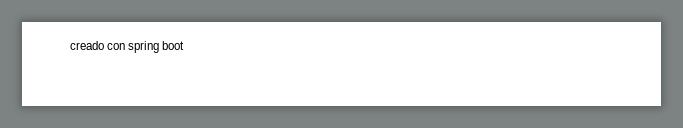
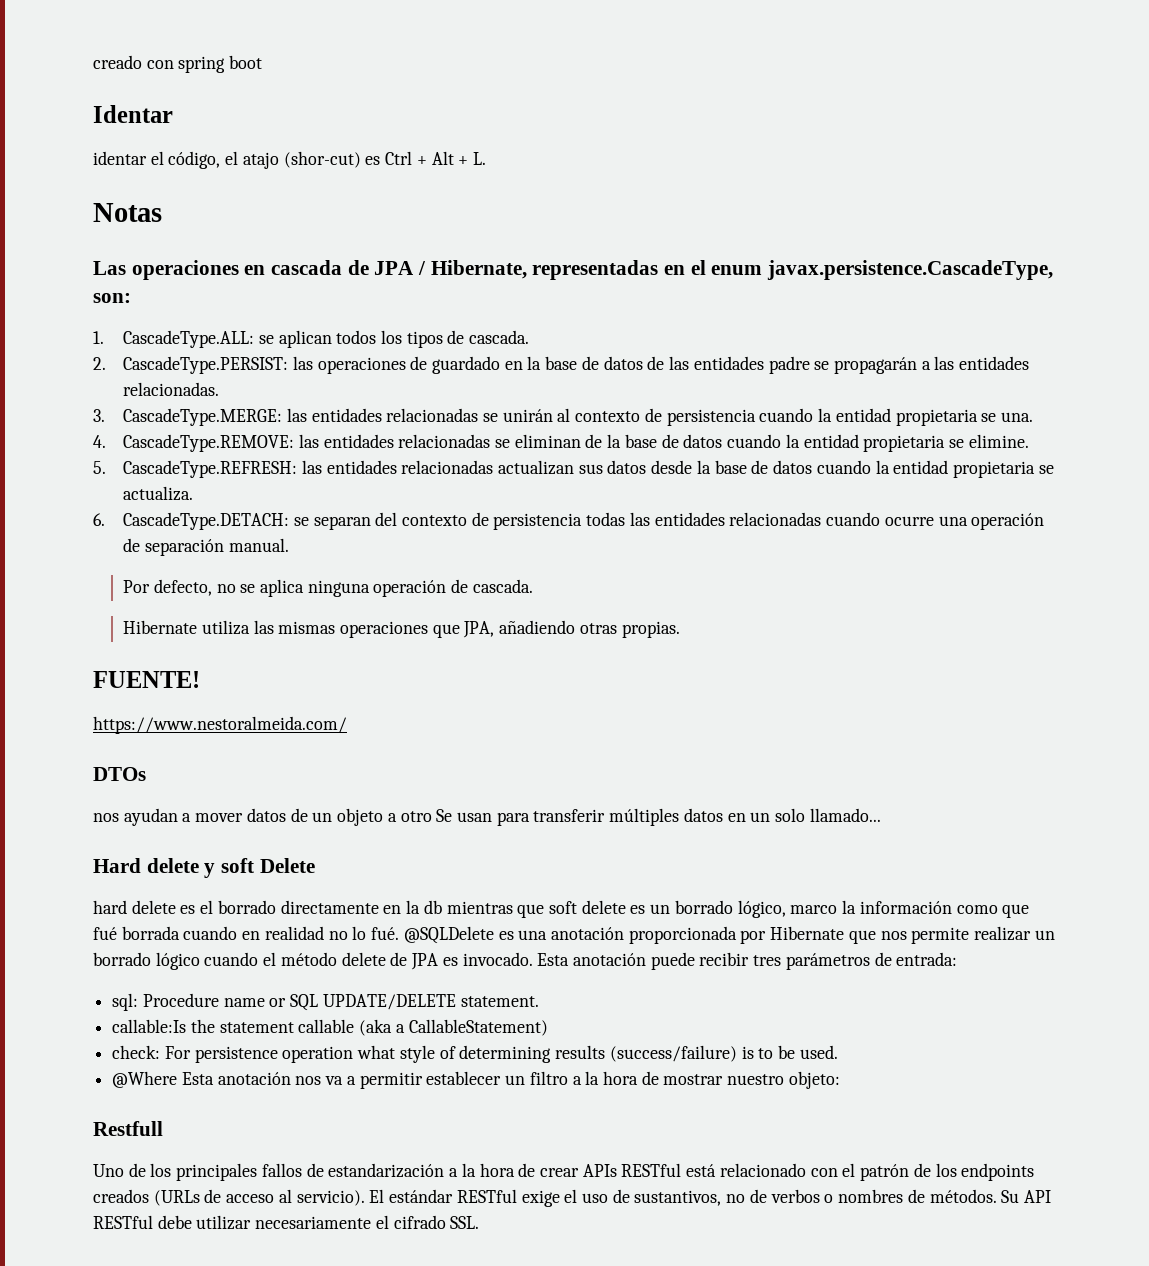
(185, 45) none -> [93,105,173,123] [93,151,486,169] [93,203,162,222] [93,260,1054,280] [93,293,131,303] [93,330,530,348] [93,356,1030,374] [123,382,220,396] [93,408,1033,426] [93,434,1029,452] [93,460,1054,478] [123,486,194,501] [93,512,1045,530] [123,538,289,556] [123,579,533,597] [123,620,680,638] [93,671,200,688] [93,716,347,734] [93,767,146,781] [93,808,881,826] [93,858,315,878] [93,900,1030,918] [93,926,1055,944] [93,952,958,970] [112,993,539,1011] [112,1019,548,1036] [112,1045,838,1063] [112,1071,840,1089] [93,1121,163,1136] [93,1163,1035,1181] [93,1189,1051,1207] [93,1215,480,1230] // Identar // identar el código, el atajo (shor-cut) es Ctrl + Alt + L. // Notas // Las operaciones en cascada de JPA / Hibernate, representadas en el enum javax.persistence.CascadeType, son: // 1. CascadeType.ALL: se aplican todos los tipos de cascada. // 2. CascadeType.PERSIST: las operaciones de guardado en la base de datos de las entidades padre se propagarán a las entidades relacionadas. // 3. CascadeType.MERGE: las entidades relacionadas se unirán al contexto de persistencia cuando la entidad propietaria se una. // 4. CascadeType.REMOVE: las entidades relacionadas se eliminan de la base de datos cuando la entidad propietaria se elimine. // 5. CascadeType.REFRESH: las entidades relacionadas actualizan sus datos desde la base de datos cuando la entidad propietaria se actualiza. // 6. CascadeType.DETACH: se separan del contexto de persistencia todas las entidades relacionadas cuando ocurre una operación de separación manual. // Por defecto, no se aplica ninguna operación de cascada. // Hibernate utiliza las mismas operaciones que JPA, añadiendo otras propias. // FUENTE! // https://www.nestoralmeida.com/ // DTOs // nos ayudan a mover datos de un objeto a otro Se usan para transferir múltiples datos en un solo llamado... // Hard delete y soft Delete // hard delete es el borrado directamente en la db mientras que soft delete es un borrado lógico, marco la información como que fué borrada cuando en realidad no lo fué. @SQLDelete es una anotación proporcionada por Hibernate que nos permite realizar un borrado lógico cuando el método delete de JPA es invocado. Esta anotación puede recibir tres parámetros de entrada: // sql: Procedure name or SQL UPDATE/DELETE statement. // callable:Is the statement callable (aka a CallableStatement) // check: For persistence operation what style of determining results (success/failure) is to be used. // @Where Esta anotación nos va a permitir establecer un filtro a la hora de mostrar nuestro objeto: // Restfull // Uno de los principales fallos de estandarización a la hora de crear APIs RESTful está relacionado con el patrón de los endpoints creados (URLs de acceso al servicio). El estándar RESTful exige el uso de sustantivos, no de verbos o nombres de métodos. Su API RESTful debe utilizar necesariamente el cifrado SSL.

